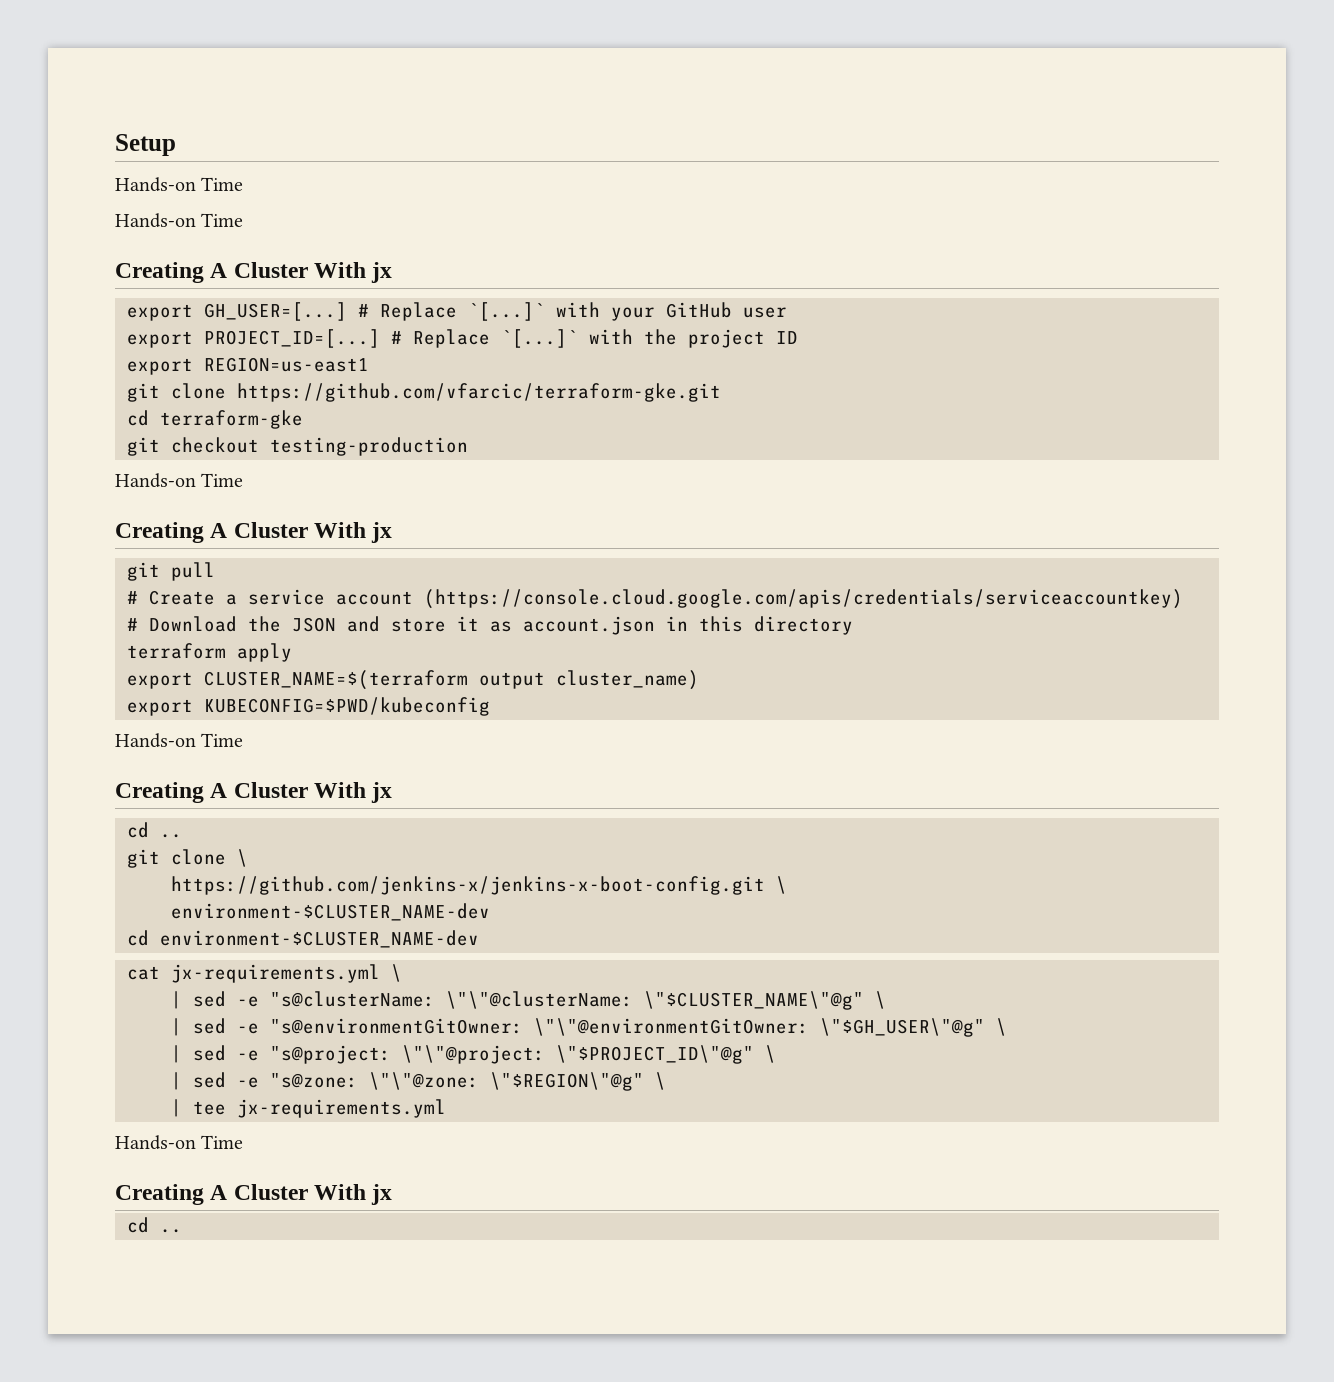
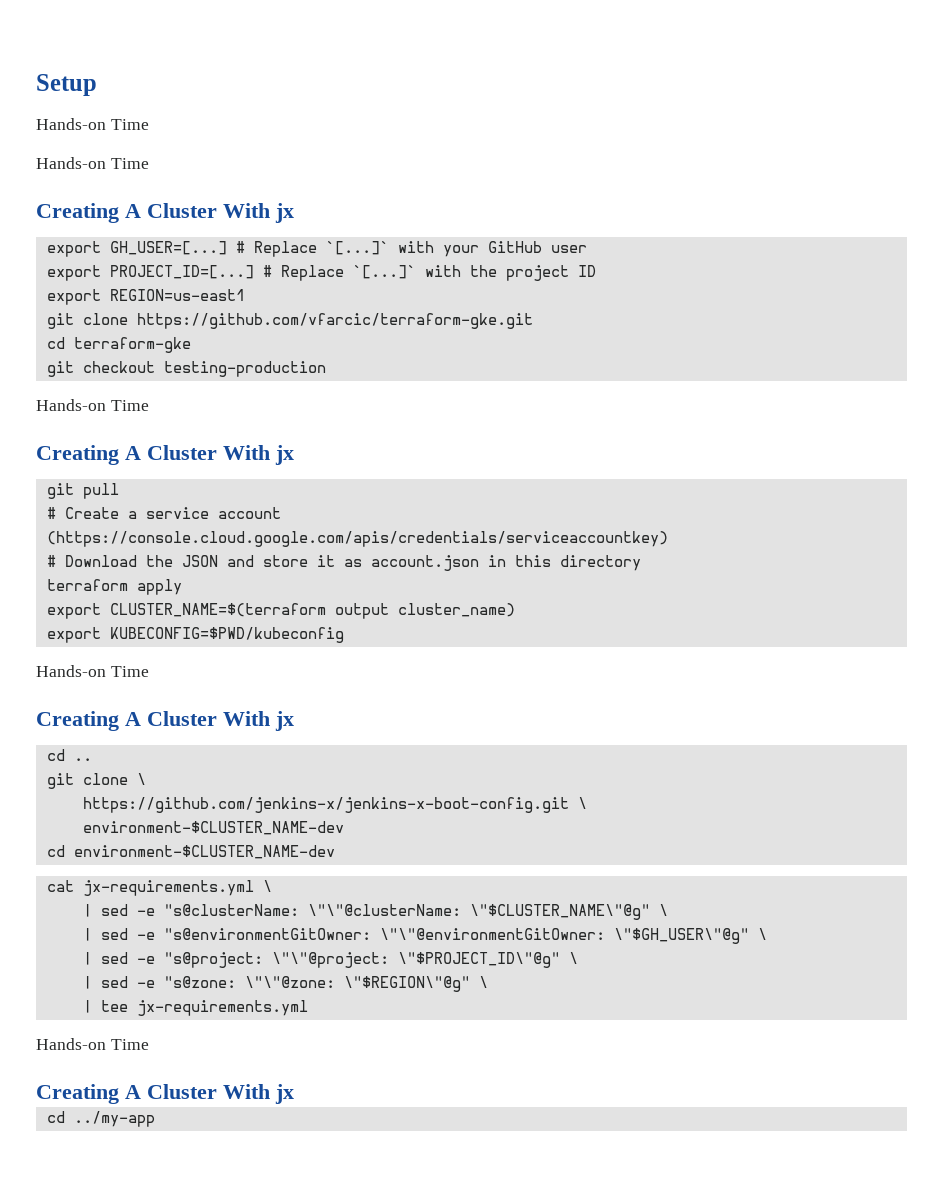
[160,1229,182,1233] .. -> [73,1111,155,1127] ../my-app

